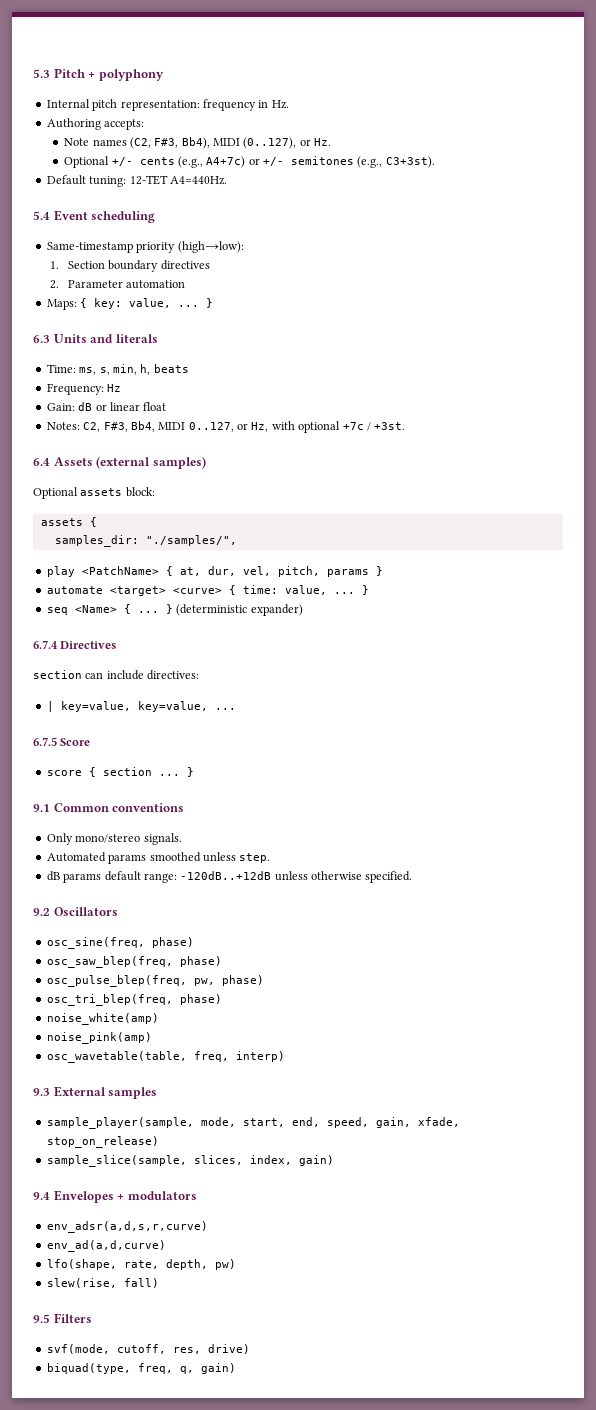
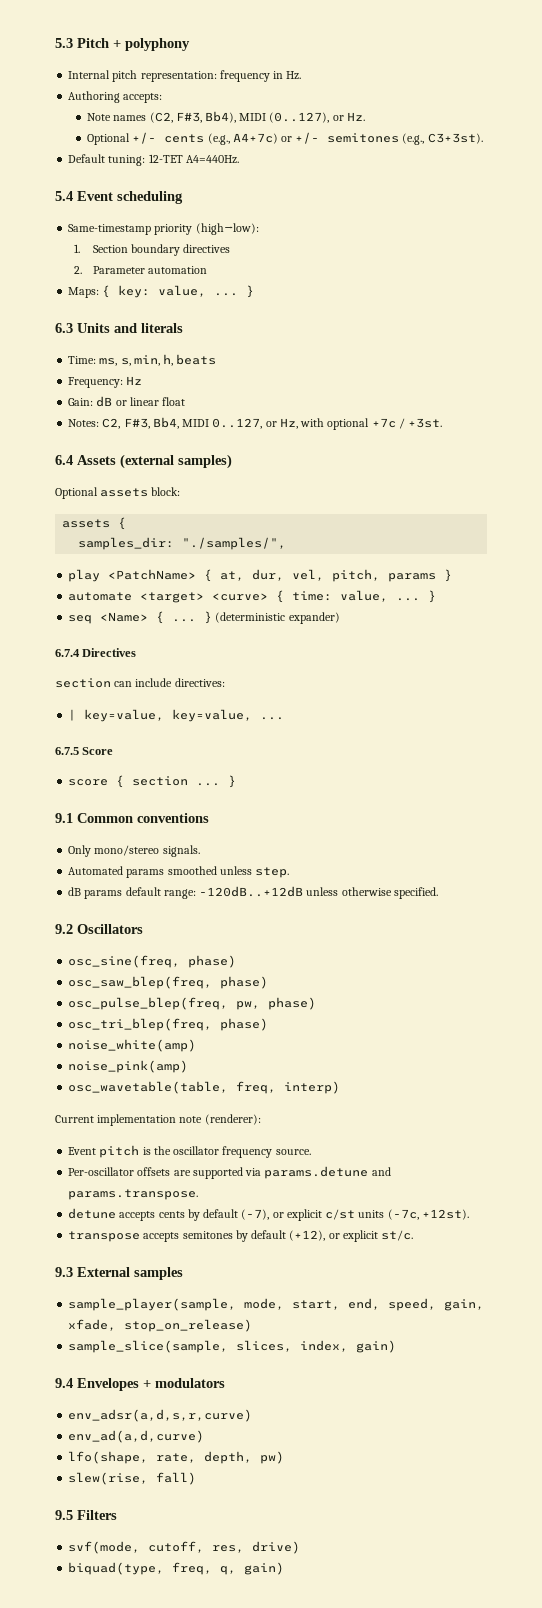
(285, 1056) none -> [55,1114,261,1126] [68,1145,311,1158] [68,1166,391,1179] [68,1189,199,1200] [68,1208,469,1221] [68,1230,414,1242] // Current implementation note (renderer): // Event pitch is the oscillator frequency source. // Per-oscillator offsets are supported via params.detune and params.transpose. // detune accepts cents by default (-7), or explicit c/st units (-7c, +12st). // transpose accepts semitones by default (+12), or explicit st/c.

